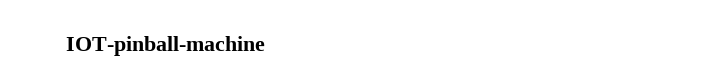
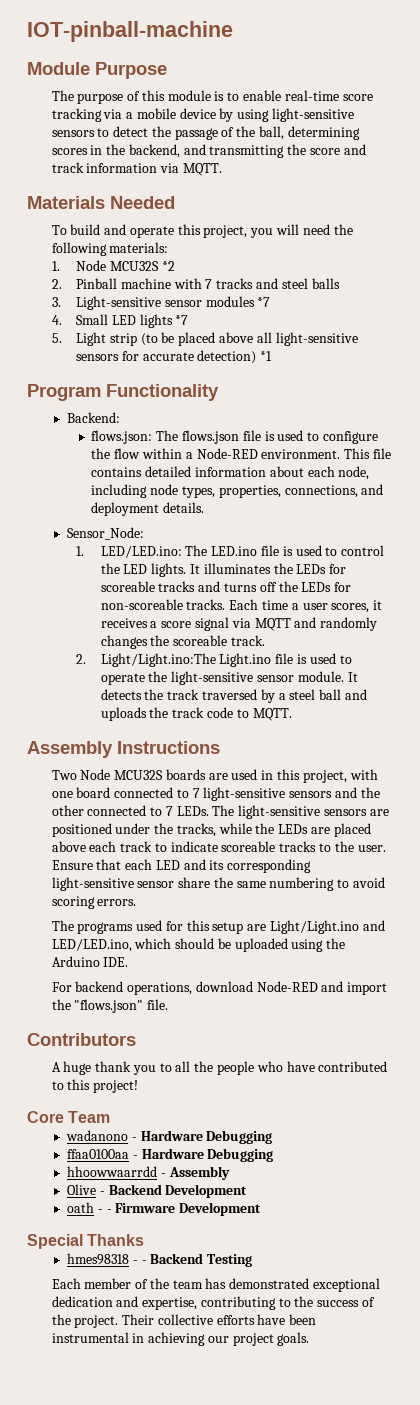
(265, 46) none -> [27,62,167,79] [51,90,373,104] [51,108,354,122] [51,126,360,140] [51,144,366,158] [51,162,222,176] [27,196,175,209] [51,224,353,238] [51,242,169,256] [51,260,175,271] [51,278,340,289] [51,296,271,310] [51,314,189,328] [51,332,358,346] [76,350,273,364] [27,384,219,401] [66,412,120,423] [91,430,378,444] [91,448,391,459] [91,466,370,480] [91,484,384,498] [91,502,205,516] [66,527,144,540] [76,545,385,558] [100,563,347,577] [100,581,352,592] [100,599,383,613] [100,617,378,631] [100,635,265,649] [76,653,352,667] [100,671,358,685] [100,689,367,703] [100,707,292,721] [27,741,220,758] [51,769,378,783] [51,787,380,801] [51,805,389,819] [51,823,371,837] [51,841,386,852] [51,859,312,873] [51,877,385,891] [51,896,137,909] [51,920,385,934] [51,938,346,952] [51,956,129,967] [51,981,388,995] [51,999,169,1013] [27,1033,136,1046] [51,1061,388,1075] [51,1079,139,1093] [27,1111,111,1123] [65,1130,273,1144] [66,1148,274,1162] [66,1166,230,1180] [66,1184,248,1198] [66,1202,262,1216] [27,1234,145,1249] [66,1253,253,1267] [51,1278,380,1292] [51,1296,375,1310] [51,1314,317,1328] [51,1332,310,1346] // Module Purpose // The purpose of this module is to enable real-time score tracking via a mobile device by using light-sensitive sensors to detect the passage of the ball, determining scores in the backend, and transmitting the score and track information via MQTT. // Materials Needed // To build and operate this project, you will need the following materials: // 1. Node MCU32S *2 // 2. Pinball machine with 7 tracks and steel balls // 3. Light-sensitive sensor modules *7 // 4. Small LED lights *7 // 5. Light strip (to be placed above all light-sensitive sensors for accurate detection) *1 // Program Functionality // Backend: // flows.json: The flows.json file is used to configure the flow within a Node-RED environment. This file contains detailed information about each node, including node types, properties, connections, and deployment details. // Sensor_Node: // 1. LED/LED.ino: The LED.ino file is used to control the LED lights. It illuminates the LEDs for scoreable tracks and turns off the LEDs for non-scoreable tracks. Each time a user scores, it receives a score signal via MQTT and randomly changes the scoreable track. // 2. Light/Light.ino:The Light.ino file is used to operate the light-sensitive sensor module. It detects the track traversed by a steel ball and uploads the track code to MQTT. // Assembly Instructions // Two Node MCU32S boards are used in this project, with one board connected to 7 light-sensitive sensors and the other connected to 7 LEDs. The light-sensitive sensors are positioned under the tracks, while the LEDs are placed above each track to indicate scoreable tracks to the user. Ensure that each LED and its corresponding light-sensitive sensor share the same numbering to avoid scoring errors. // The programs used for this setup are Light/Light.ino and LED/LED.ino, which should be uploaded using the Arduino IDE. // For backend operations, download Node-RED and import the "flows.json" file. // Contributors // A huge thank you to all the people who have contributed to this project! // Core Team // wadanono - Hardware Debugging // ffaa0100aa - Hardware Debugging // hhoowwaarrdd - Assembly // Olive - Backend Development // oath - - Firmware Development // Special Thanks // hmes98318 - - Backend Testing // Each member of the team has demonstrated exceptional dedication and expertise, contributing to the success of the project. Their collective efforts have been instrumental in achieving our project goals.

